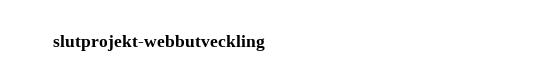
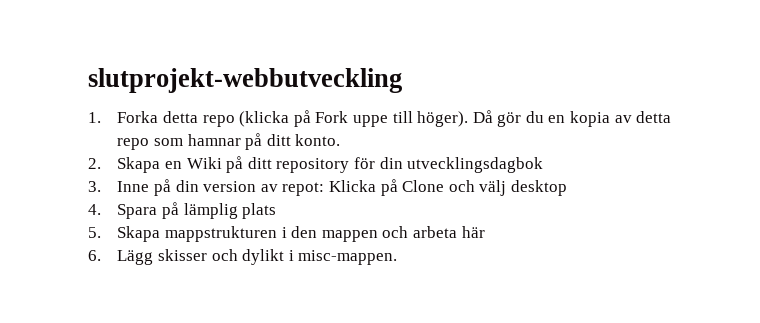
(265, 43) none -> [88,110,672,127] [117,133,341,150] [88,156,544,173] [88,179,567,196] [88,202,277,219] [88,226,485,242] [88,249,398,265] // 1. Forka detta repo (klicka på Fork uppe till höger). Då gör du en kopia av detta repo som hamnar på ditt konto. // 2. Skapa en Wiki på ditt repository för din utvecklingsdagbok // 3. Inne på din version av repot: Klicka på Clone och välj desktop // 4. Spara på lämplig plats // 5. Skapa mappstrukturen i den mappen och arbeta här // 6. Lägg skisser och dylikt i misc-mappen.

